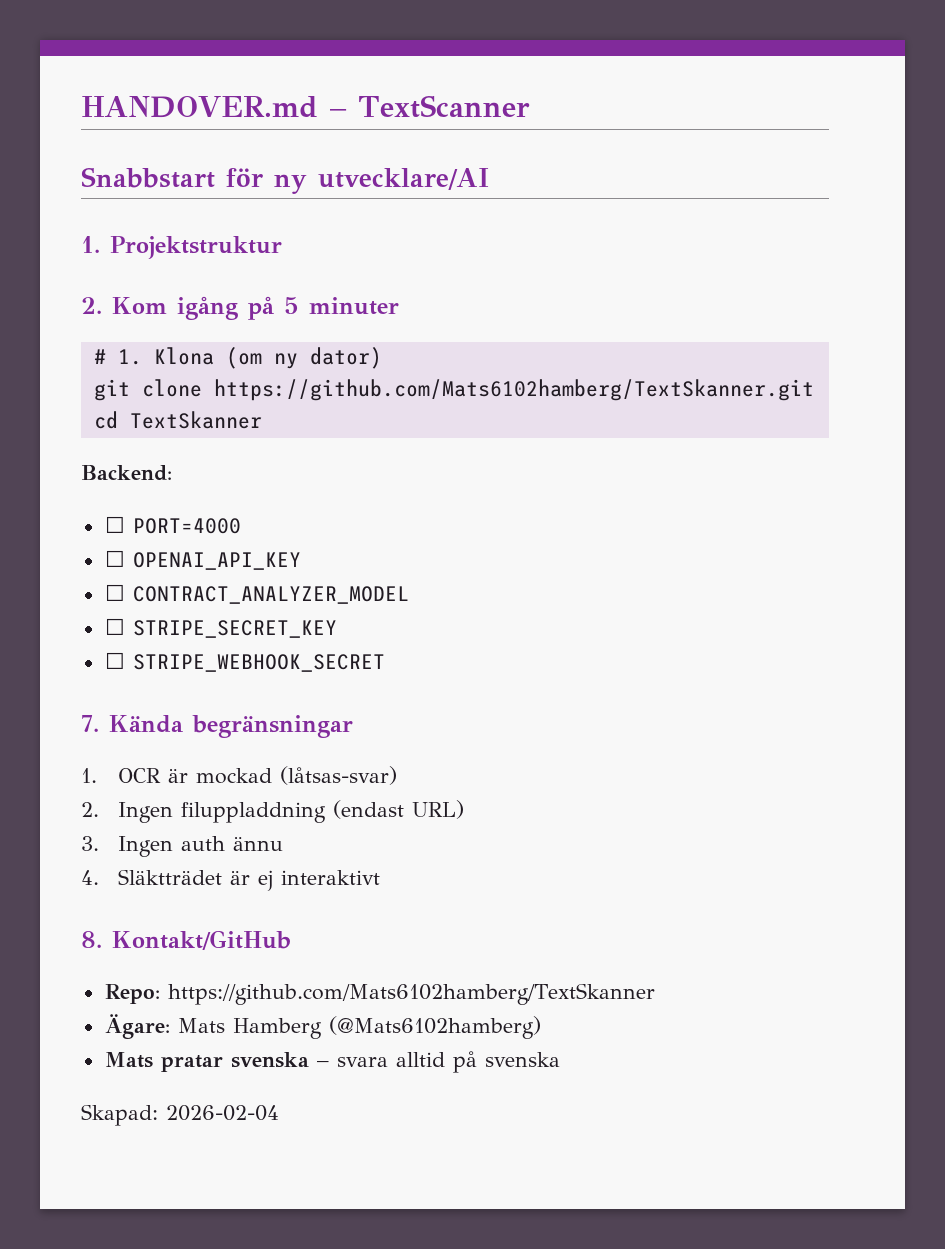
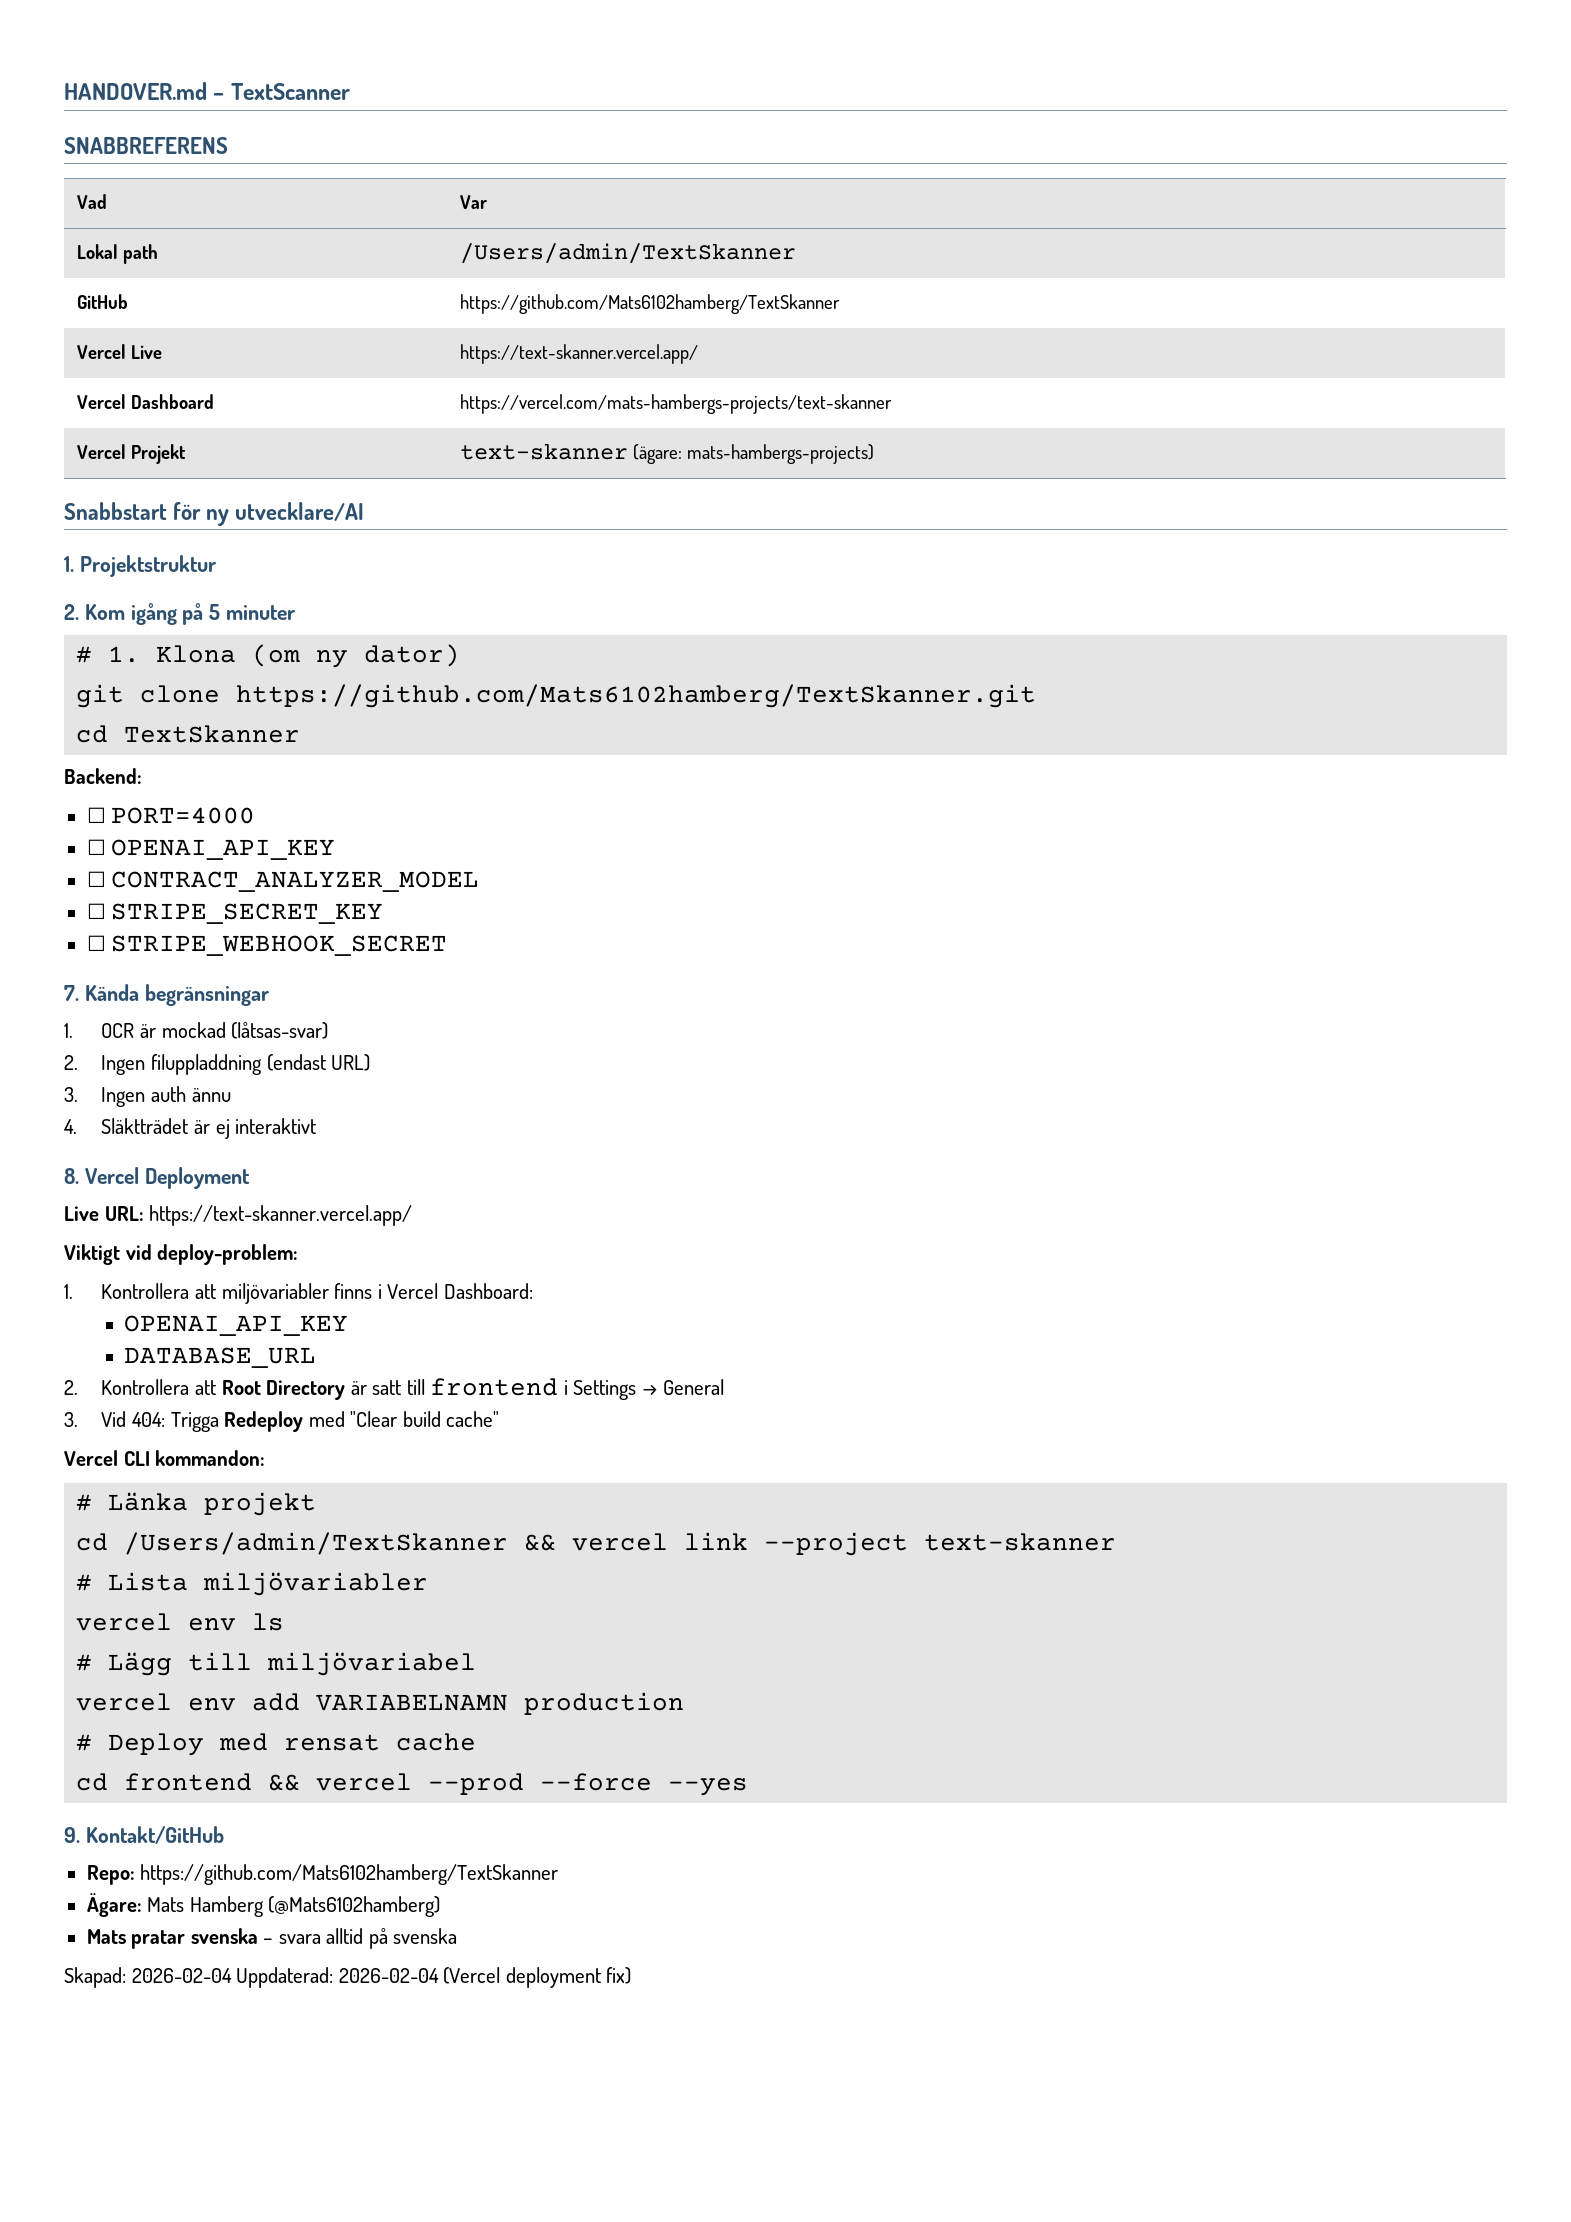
(530, 106) none -> [64,137,228,154] [77,194,108,209] [460,195,488,209] [77,244,159,264] [460,243,797,264] [77,294,129,309] [460,294,841,314] [77,344,163,359] [460,344,699,364] [77,394,215,409] [460,394,893,414] [77,444,187,464] [460,443,875,464] // SNABBREFERENS // Vad | Var // Lokal path | /Users/admin/TextSkanner // GitHub | https://github.com/Mats6102hamberg/TextSkanner // Vercel Live | https://text-skanner.vercel.app/ // Vercel Dashboard | https://vercel.com/mats-hambergs-projects/text-skanner // Vercel Projekt | text-skanner (ägare: mats-hambergs-projects)
(102, 939) none -> [84,1167,250,1189] [64,1205,413,1226] [64,1244,299,1265] [64,1283,533,1304] [123,1315,348,1336] [123,1347,316,1368] [64,1378,725,1400] [64,1411,500,1432] [64,1450,266,1466] [76,1492,317,1516] [76,1532,1117,1556] [76,1572,429,1596] [76,1613,285,1631] [76,1652,477,1676] [76,1692,685,1715] [76,1733,477,1756] [76,1773,749,1796] [64,1827,80,1843] Vercel Deployment // Live URL: https://text-skanner.vercel.app/ // Viktigt vid deploy-problem: // 1. Kontrollera att miljövariabler finns i Vercel Dashboard: // OPENAI_API_KEY // DATABASE_URL // 2. Kontrollera att Root Directory är satt till frontend i Settings → General // 3. Vid 404: Trigga Redeploy med "Clear build cache" // Vercel CLI kommandon: // # Länka projekt // cd /Users/admin/TextSkanner && vercel link --project text-skanner // # Lista miljövariabler // vercel env ls // # Lägg till miljövariabel // vercel env add VARIABELNAMN production // # Deploy med rensat cache // cd frontend && vercel --prod --force --yes // 9.
(279, 1113) none -> [236,1967,632,1988] Uppdaterad: 2026-02-04 (Vercel deployment fix)

